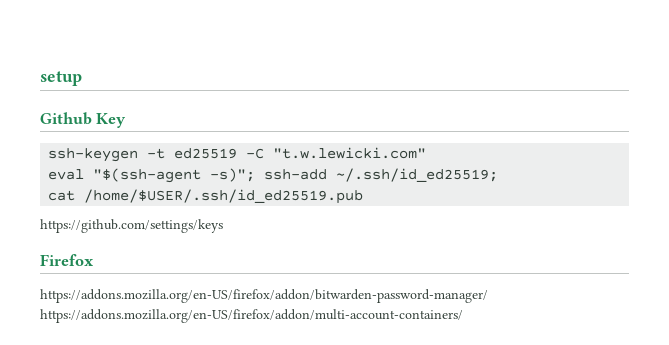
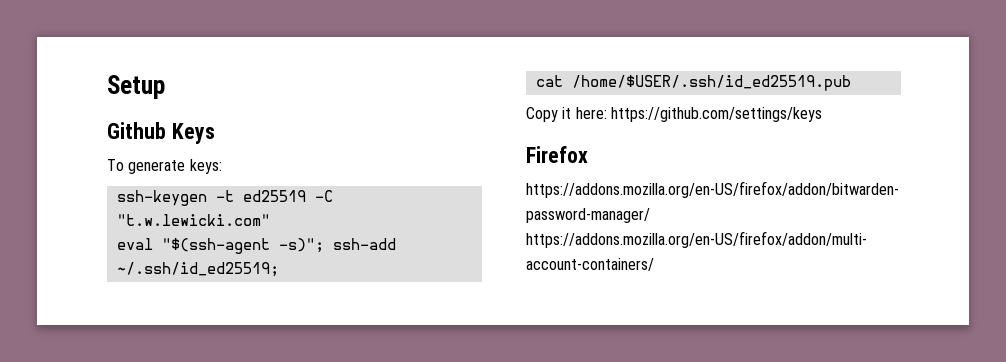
[40,71,82,86] setup -> [107,75,165,99] Setup
[96,113,127,128] Key -> [171,123,215,144] [107,159,222,174] Keys // To generate keys:
(364, 196) none -> [526,107,607,122] Copy it here:

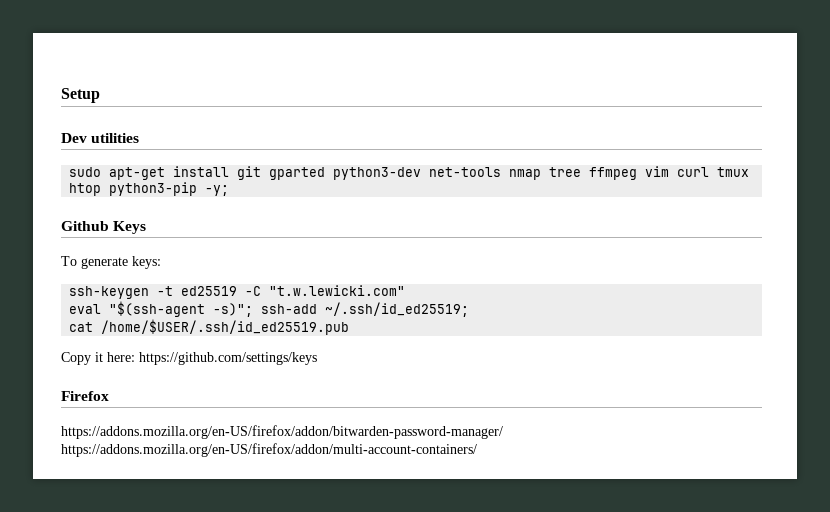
(165, 87) none -> [61,133,140,143] [69,166,750,180] [69,182,230,196] // Dev utilities // sudo apt-get install git gparted python3-dev net-tools nmap tree ffmpeg vim curl tmux htop python3-pip -y;

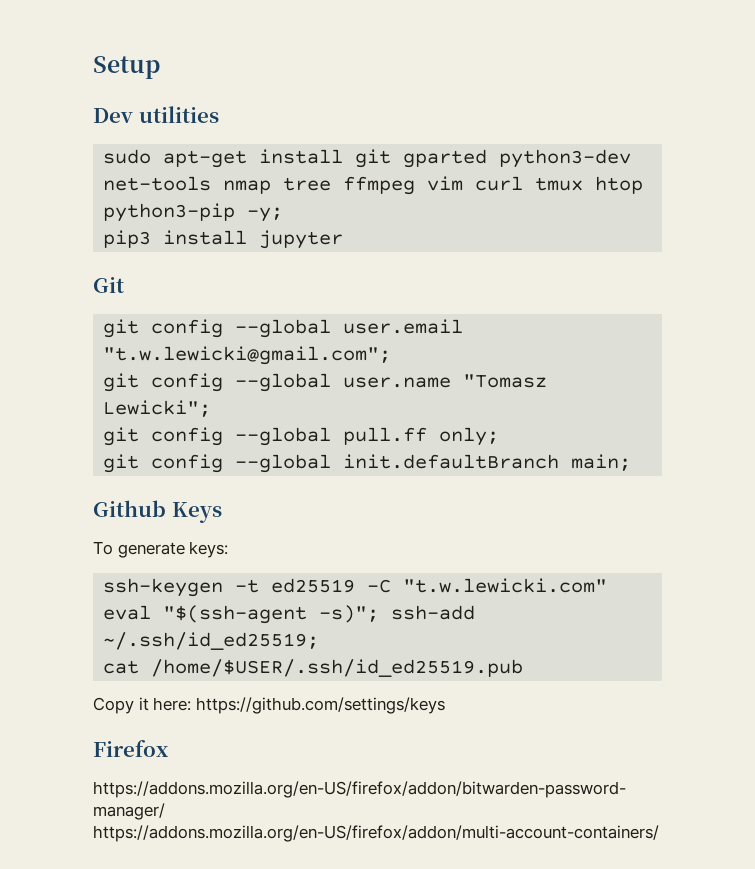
(230, 190) none -> [103,230,344,249] [93,277,124,293] [103,319,464,338] [103,346,392,365] [103,373,548,392] [103,400,212,417] [103,427,500,446] [103,454,632,473] // pip3 install jupyter // Git // git config --global user.email "t.w.lewicki@gmail.com"; // git config --global user.name "Tomasz Lewicki"; // git config --global pull.ff only; // git config --global init.defaultBranch main;

